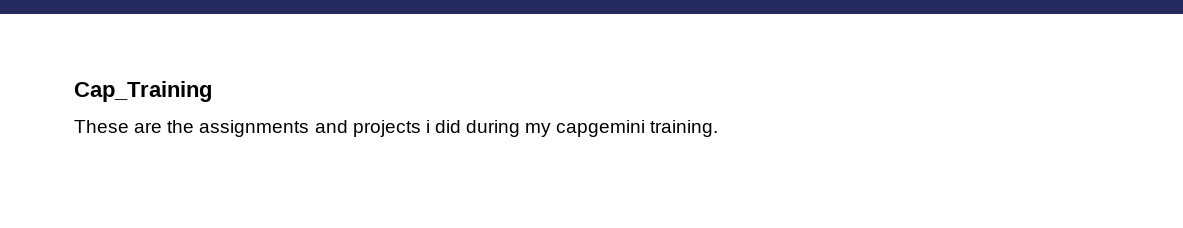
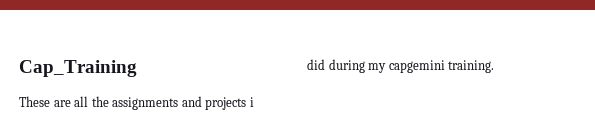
(163, 127) none -> [74,96,89,107] all

